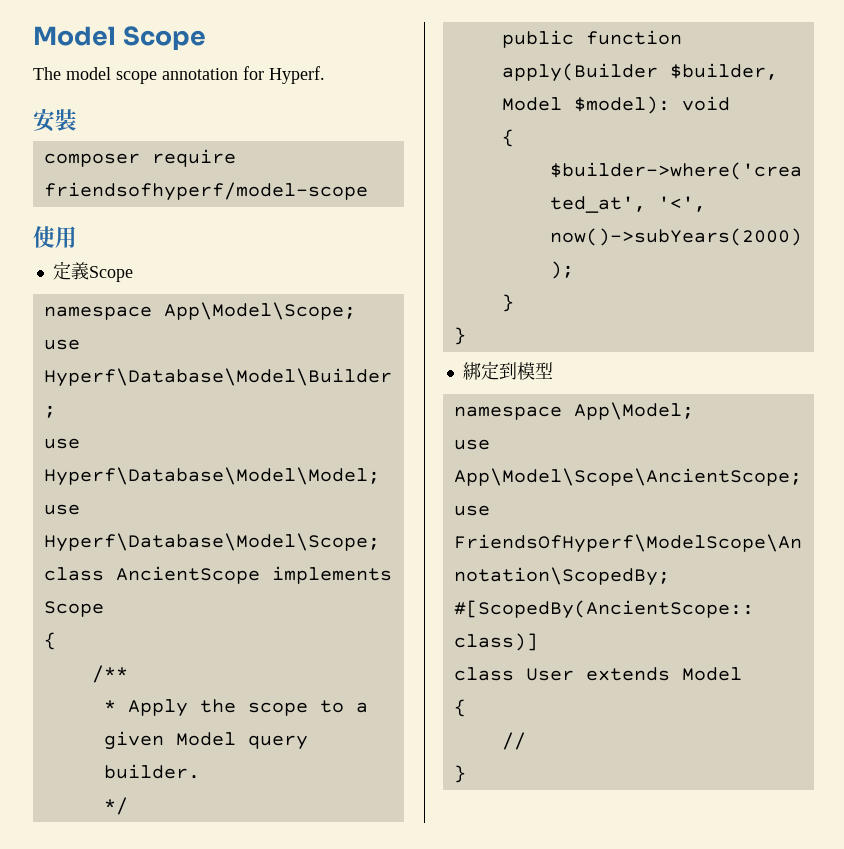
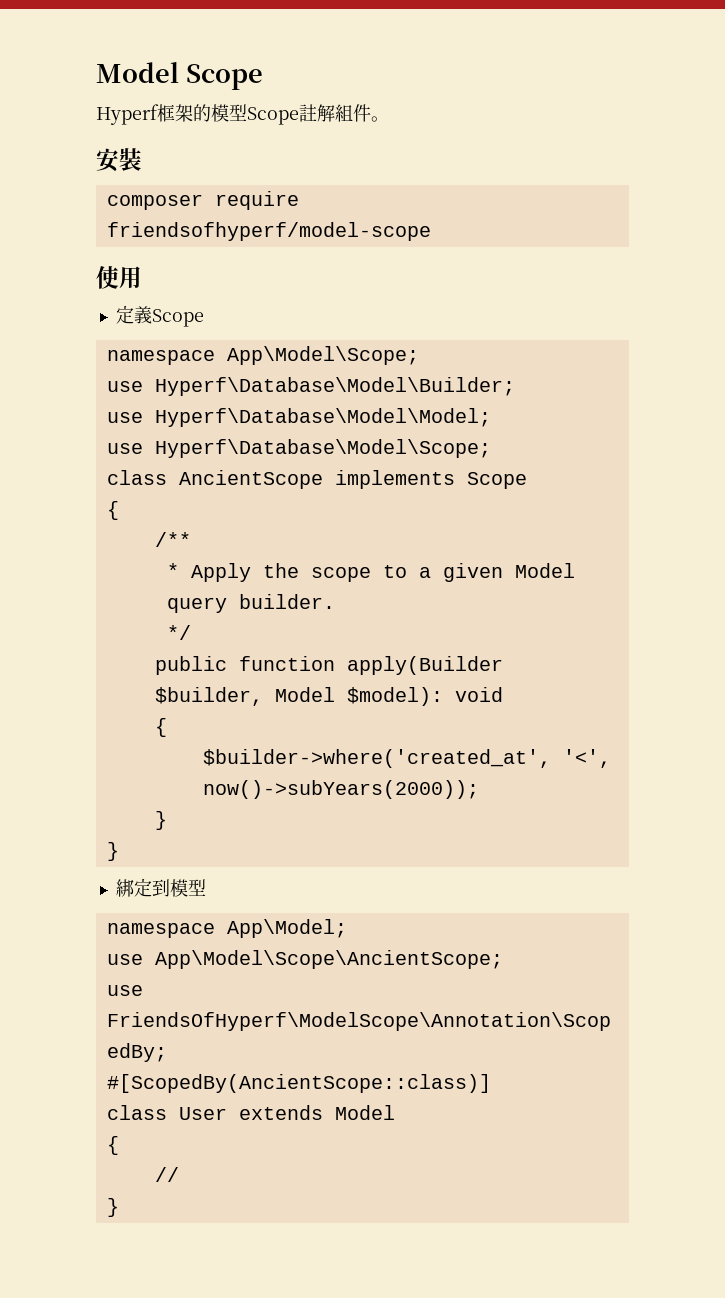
[33,66,325,84] The model scope annotation for Hyperf. -> [96,104,389,125] Hyperf框架的模型Scope註解組件。

